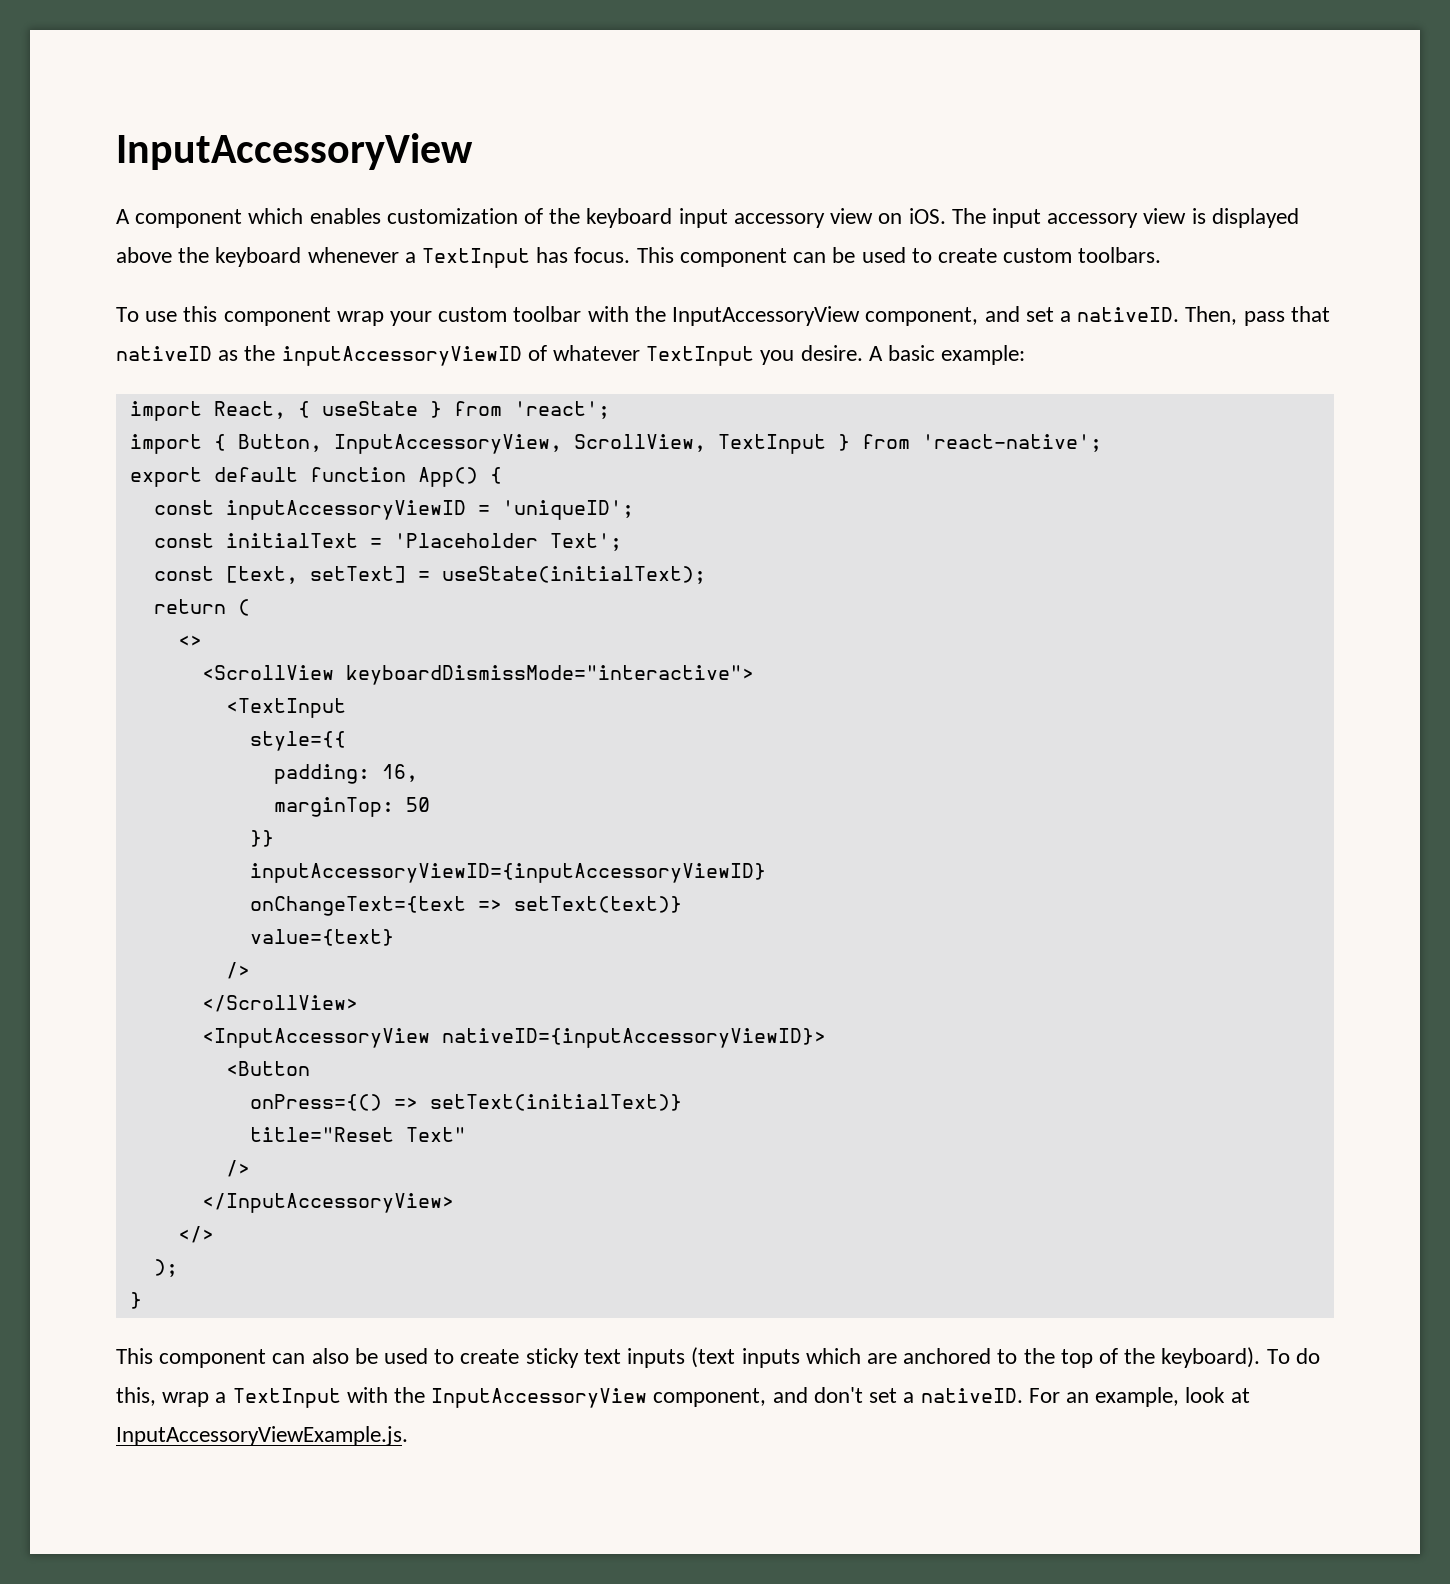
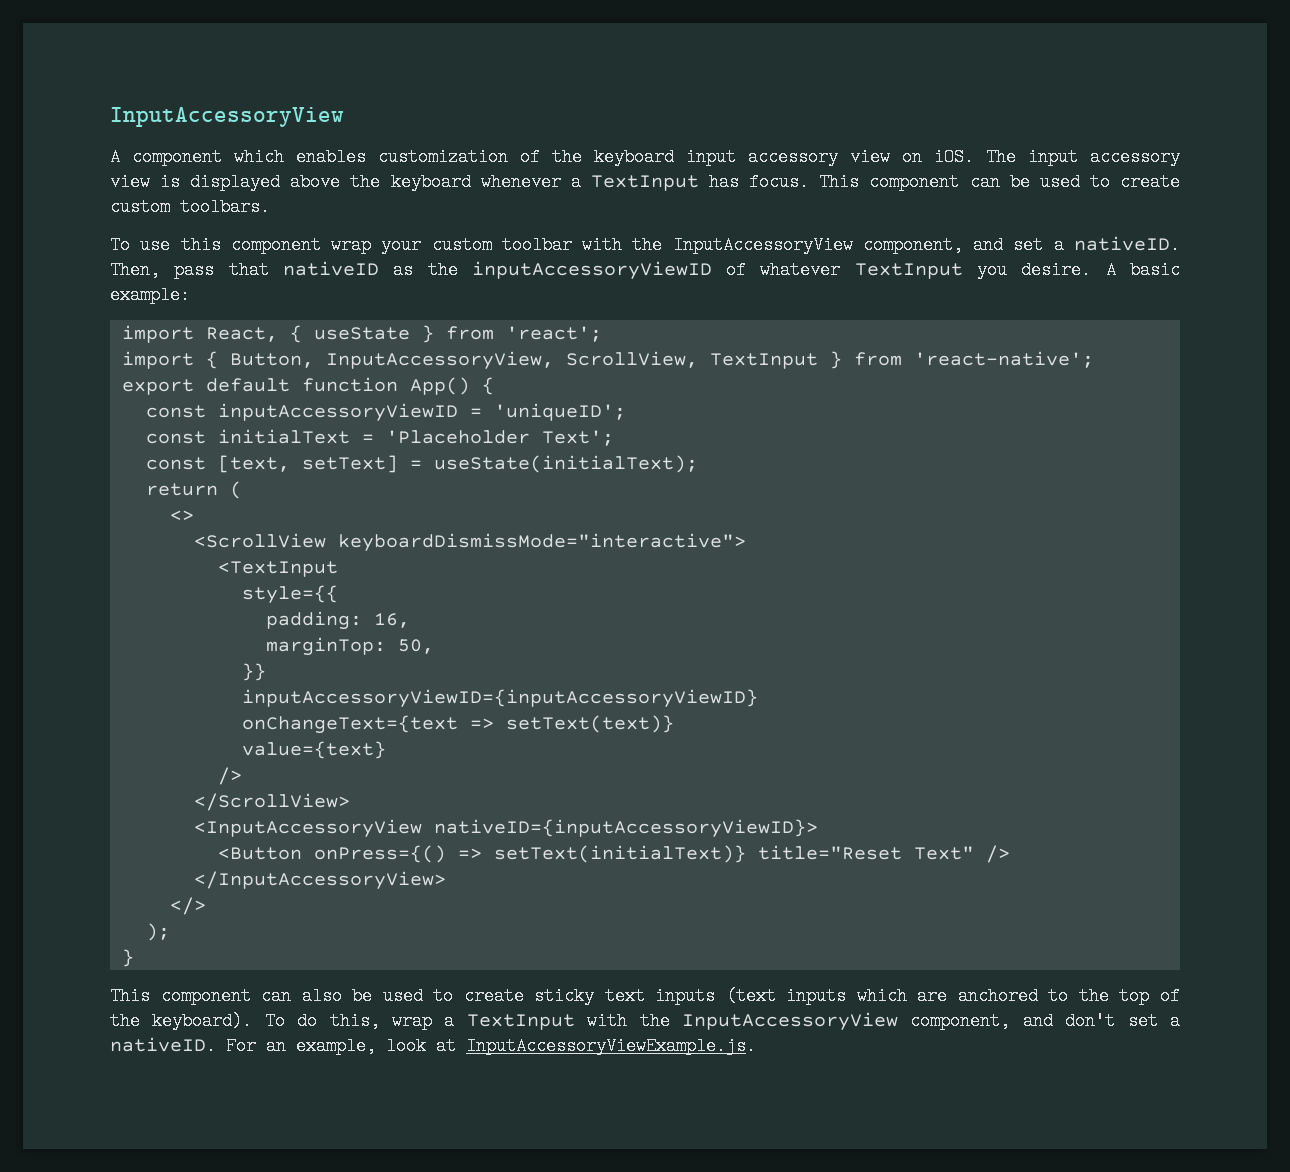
[405,797,430,812] 50 -> [397,639,434,654] 50,
(310, 1068) // -> (302, 853) none
(682, 1102) // -> (746, 854) none
(466, 1134) // -> (974, 853) none

